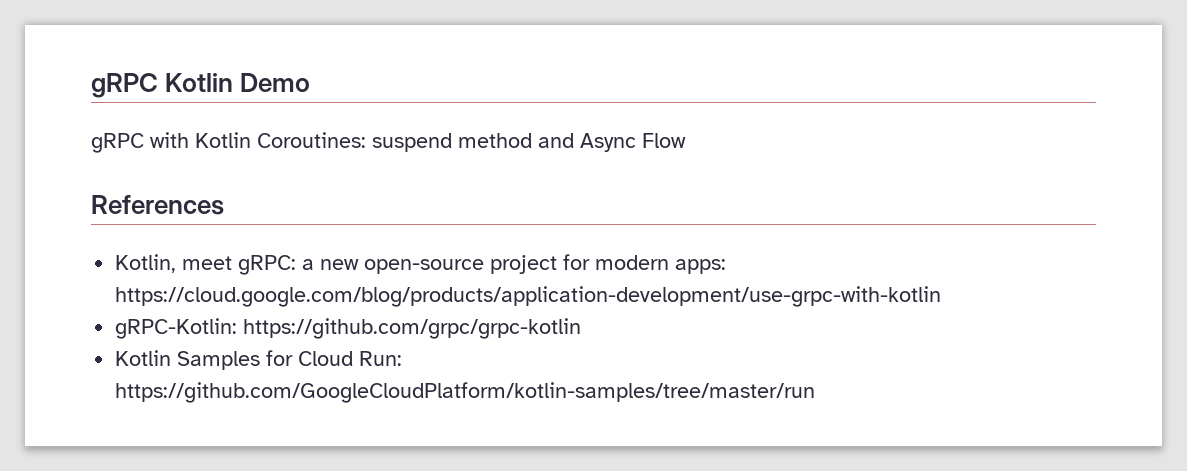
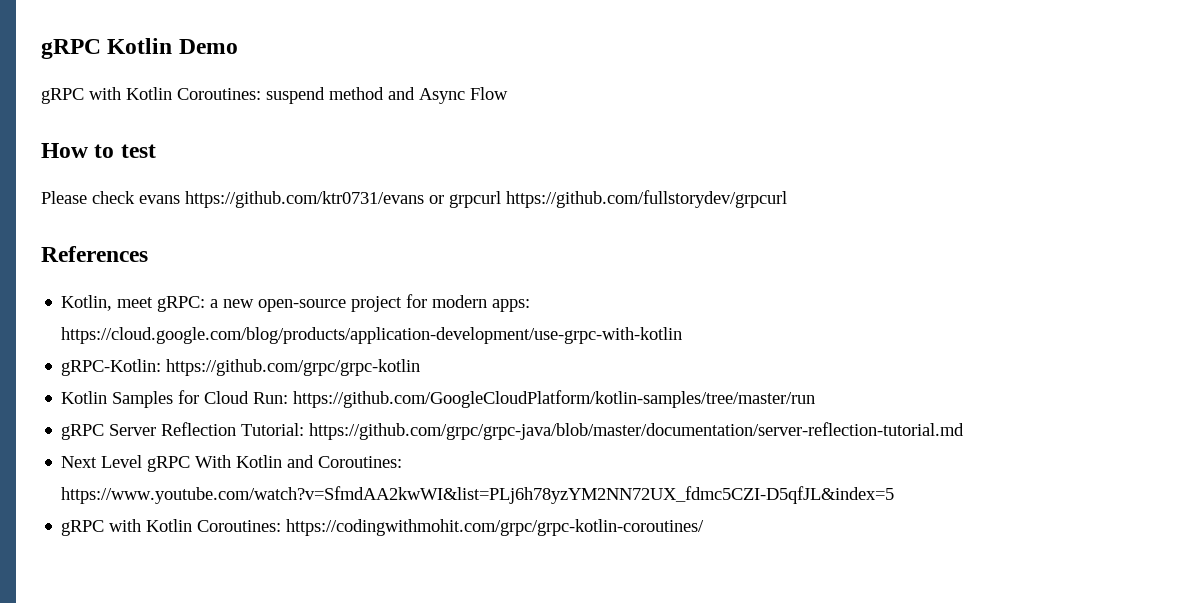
(686, 140) none -> [41,143,156,158] [41,190,787,208] // How to test // Please check evans https://github.com/ktr0731/evans or grpcurl https://github.com/fullstorydev/grpcurl
(816, 392) none -> [61,422,965,440] [61,455,403,472] [61,486,895,504] [61,519,705,536] // gRPC Server Reflection Tutorial: https://github.com/grpc/grpc-java/blob/master/documentation/server-reflection-tutorial.md // Next Level gRPC With Kotlin and Coroutines: https://www.youtube.com/watch?v=SfmdAA2kwWI&list=PLj6h78yzYM2NN72UX_fdmc5CZI-D5qfJL&index=5 // gRPC with Kotlin Coroutines: https://codingwithmohit.com/grpc/grpc-kotlin-coroutines/

